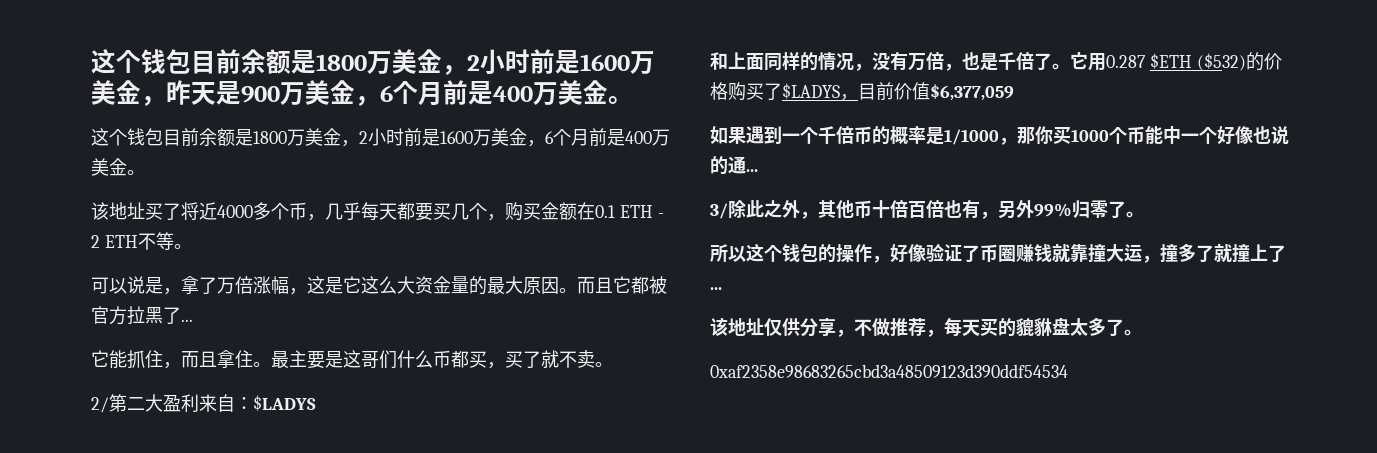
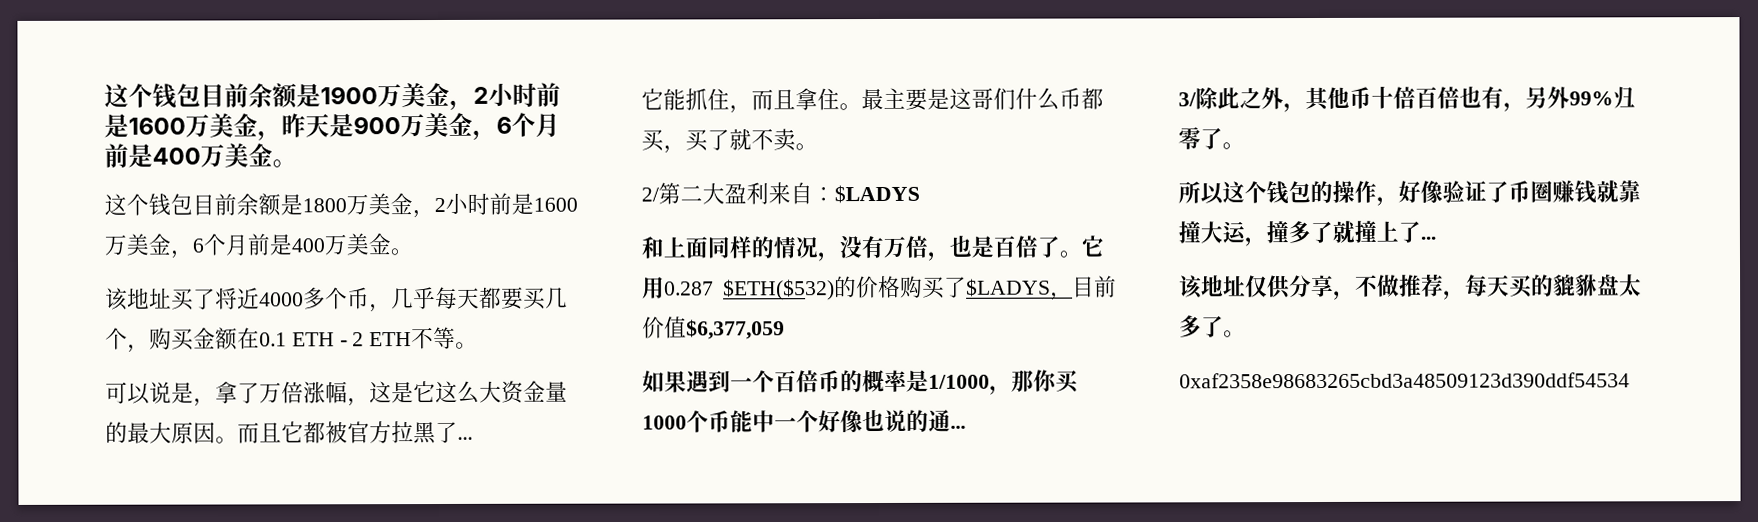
[91,49,367,74] 这个钱包目前余额是1800 -> [104,83,378,109] 这个钱包目前余额是1900
[998,52,1016,70] 千 -> [993,235,1016,258] 百
[1149,53,1246,71] $ETH ($532) -> [723,279,835,301] $ETH($532)
[818,126,836,144] 千 -> [774,370,797,393] 百

